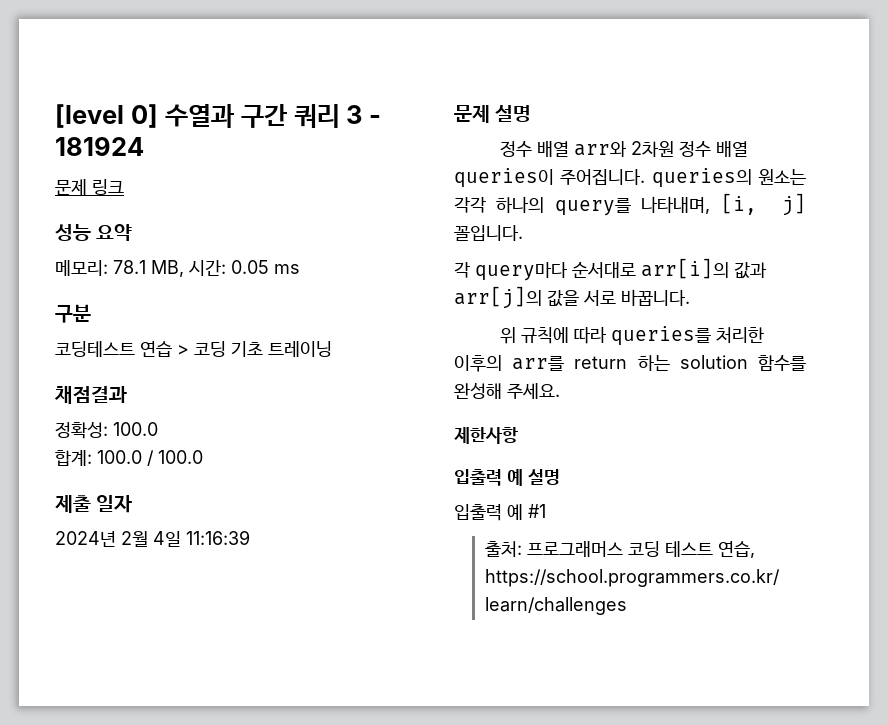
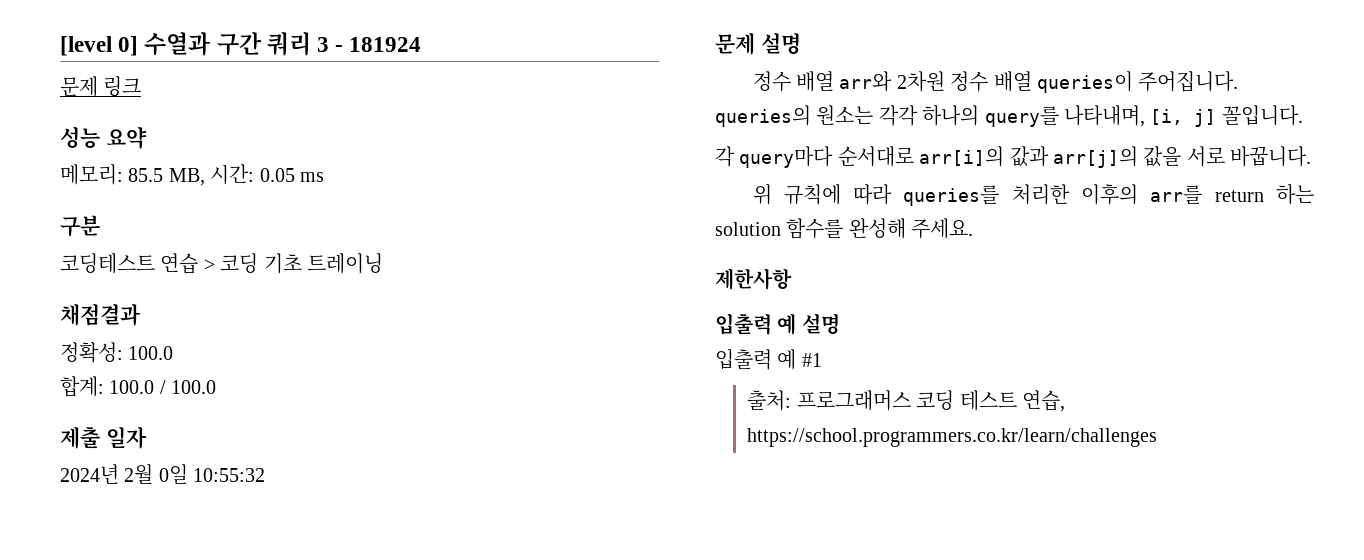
[113,260,146,274] 78.1 -> [128,168,164,182] 85.5
[153,530,250,547] 4일 11:16:39 -> [158,464,266,484] 0일 10:55:32

